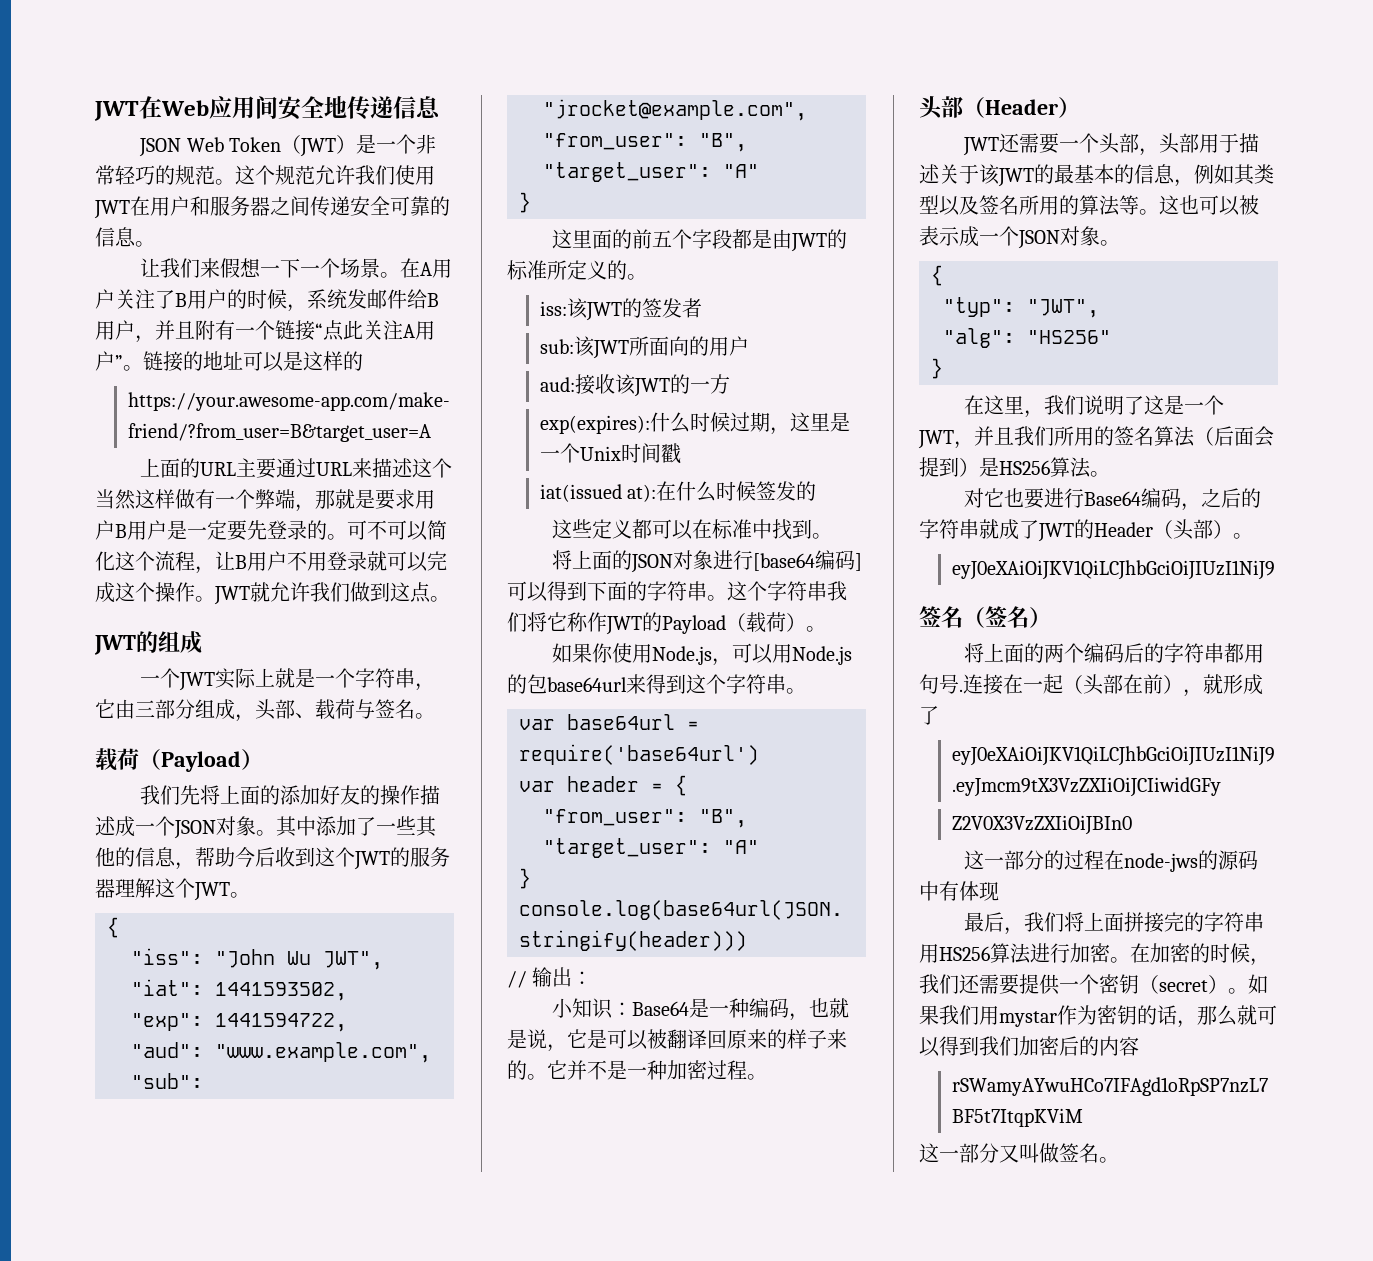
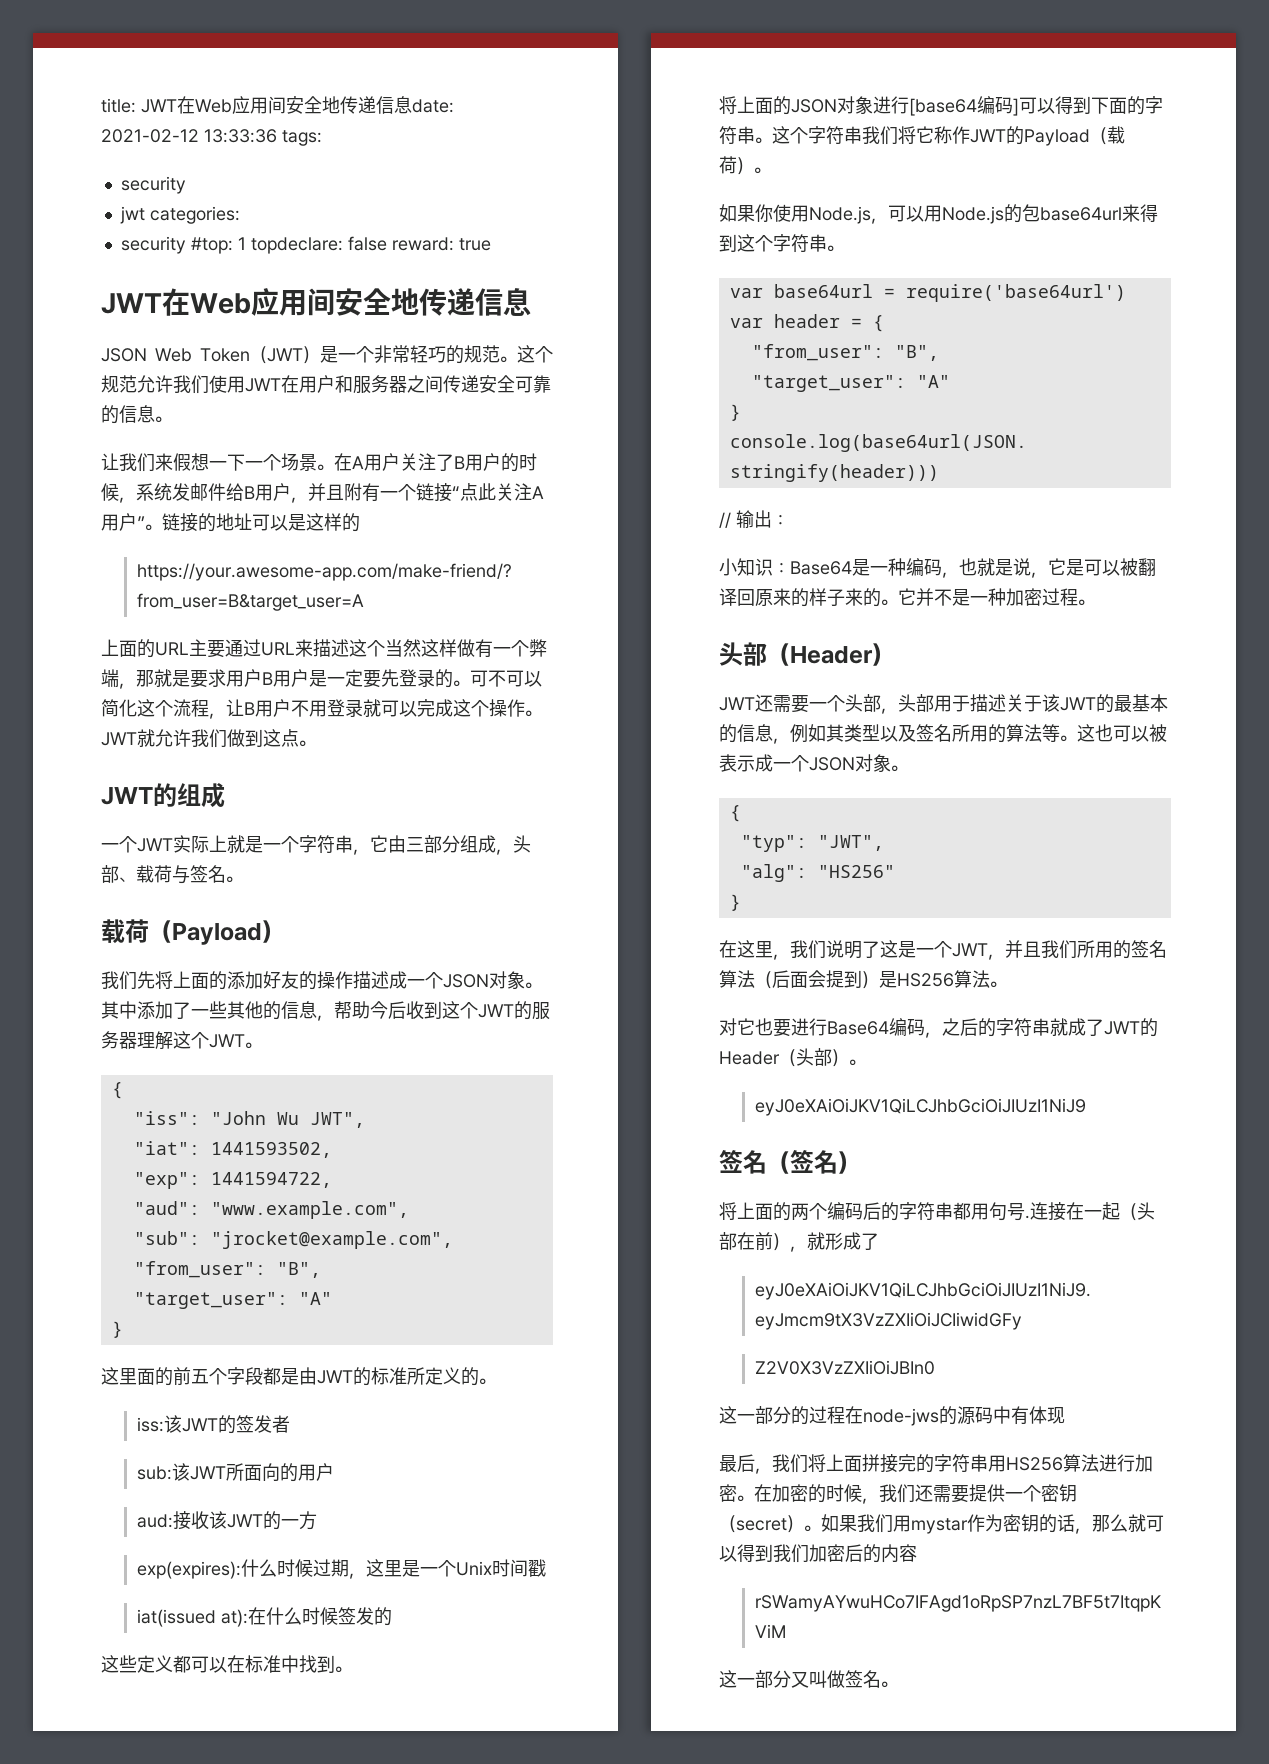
(94, 111) none -> [101,96,454,114] [101,129,322,146] [120,176,186,194] [119,206,240,224] [120,236,491,254] title: JWT在Web应用间安全地传递信息date: 2021-02-12 13:33:36 tags: // security // jwt categories: // security #top: 1 topdeclare: false reward: true //

